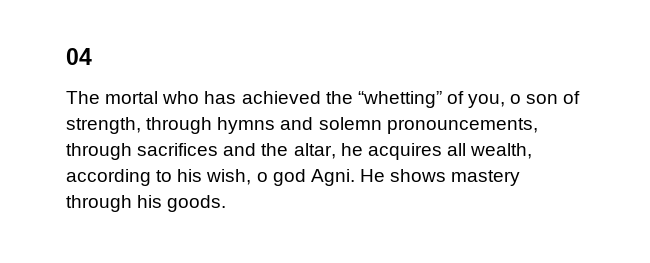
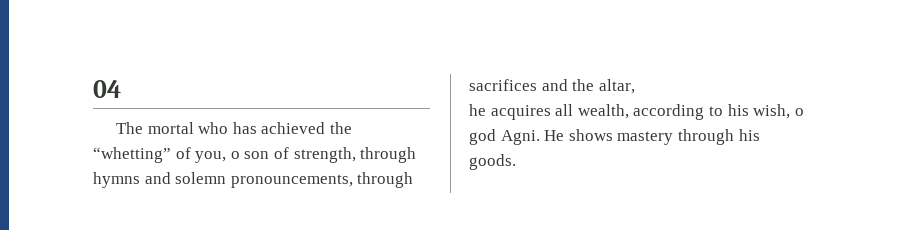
(336, 151) none -> (635, 86) //

